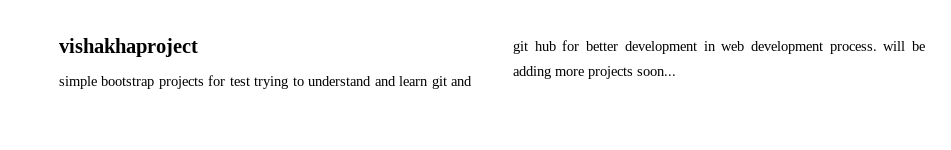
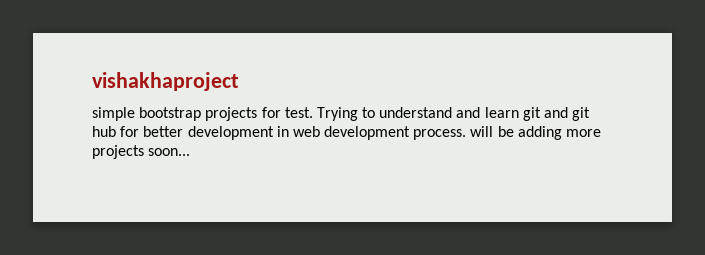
[229,76,289,89] test trying -> [284,107,358,121] test. Trying

